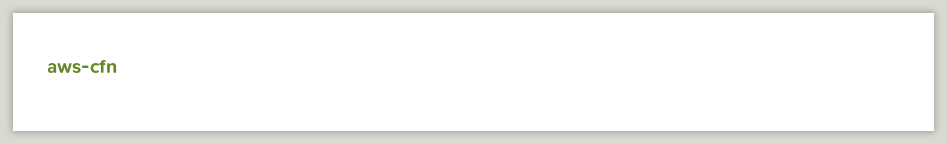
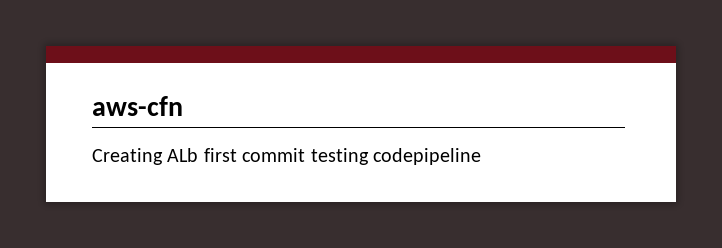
(117, 66) none -> [92,148,481,165] // Creating ALb first commit testing codepipeline

